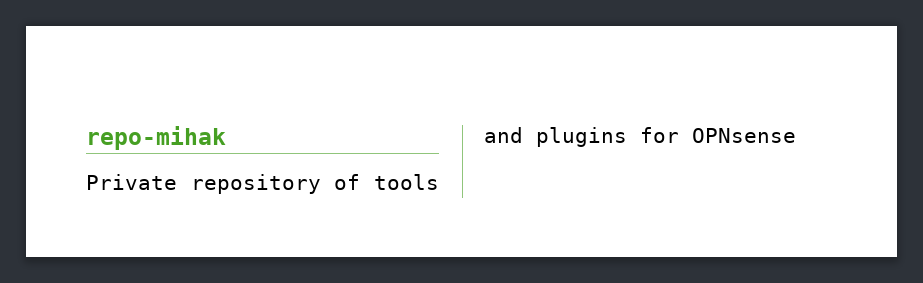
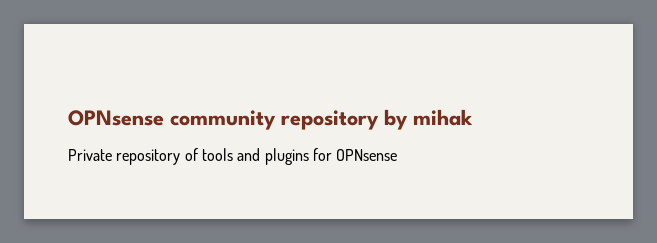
[86,126,226,150] repo-mihak -> [68,109,473,130] OPNsense community repository by mihak

